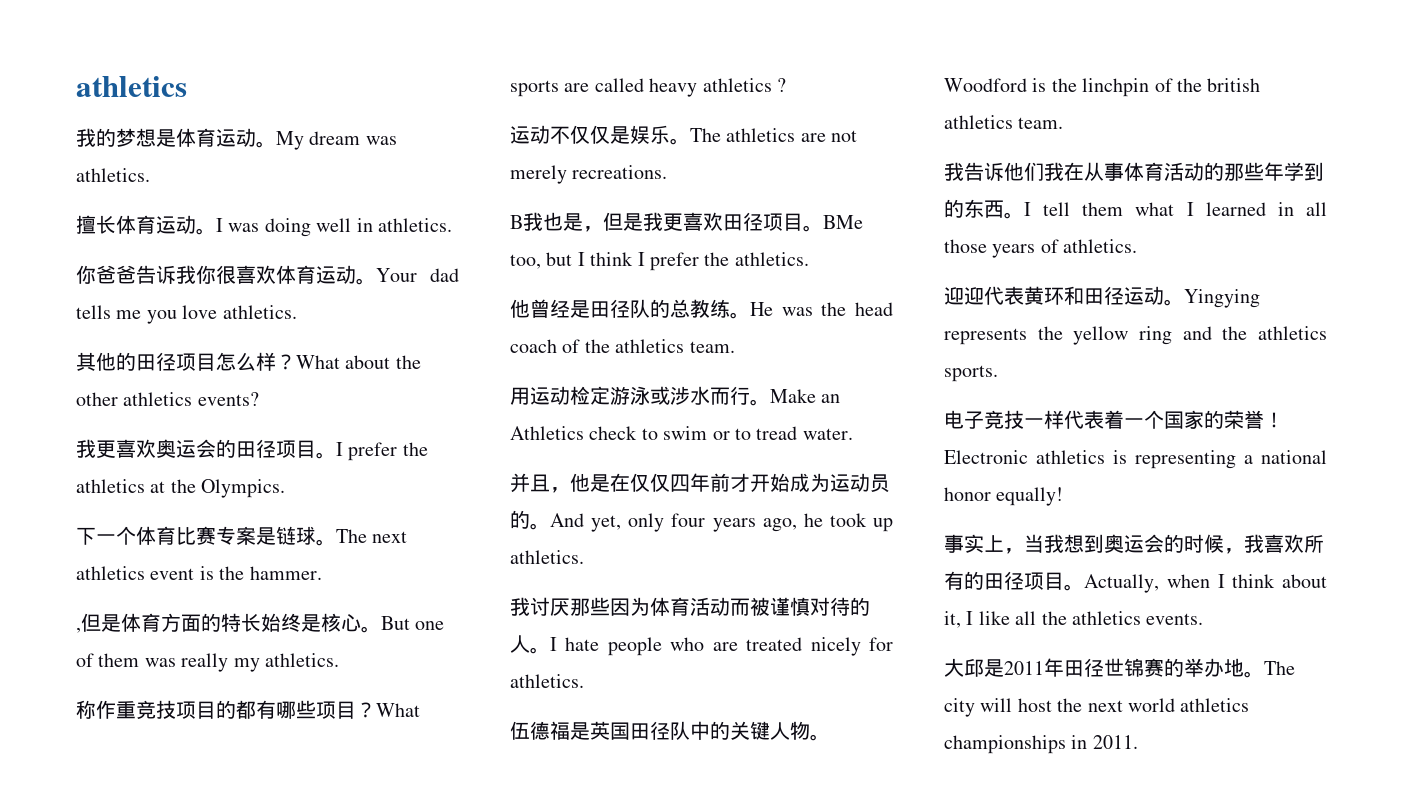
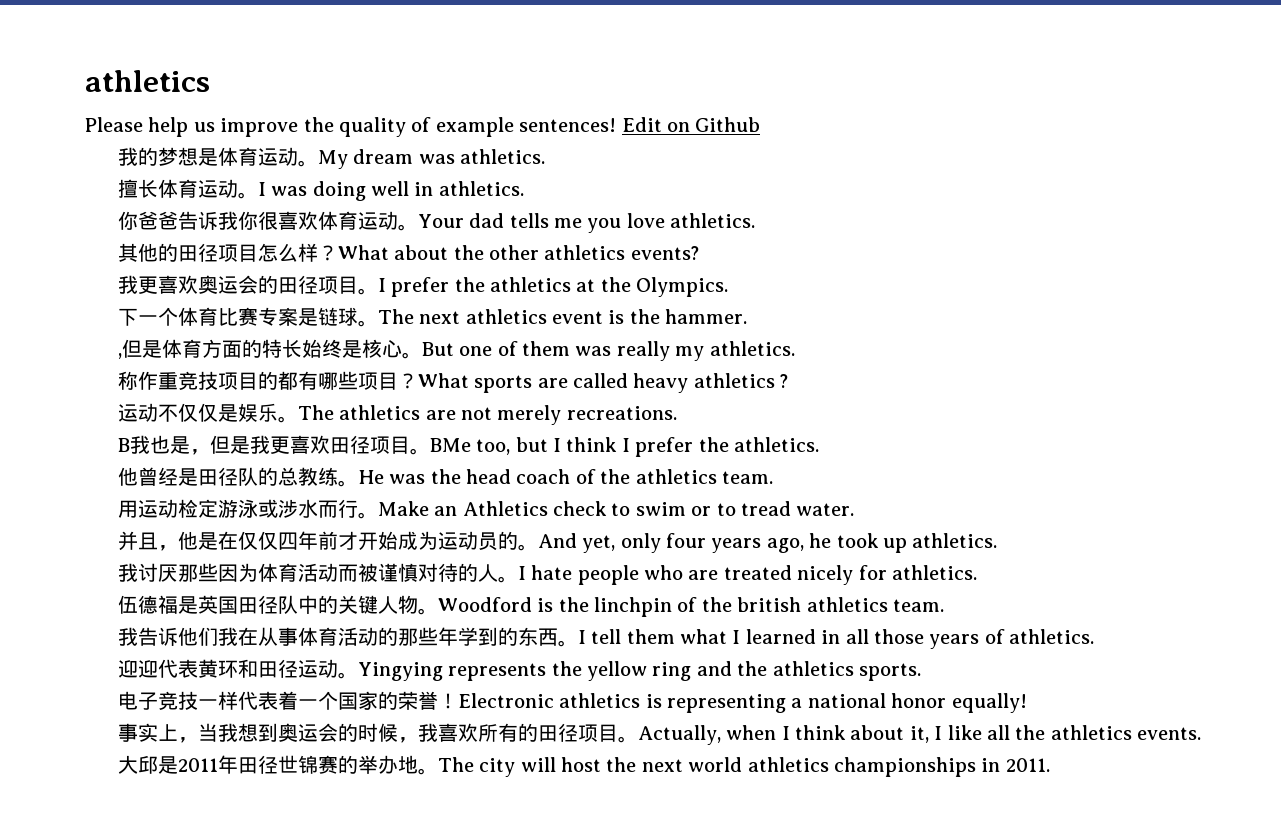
[76,76,187,97] athletics -> [85,70,210,92] [85,117,761,137] athletics // Please help us improve the quality of example sentences! Edit on Github

